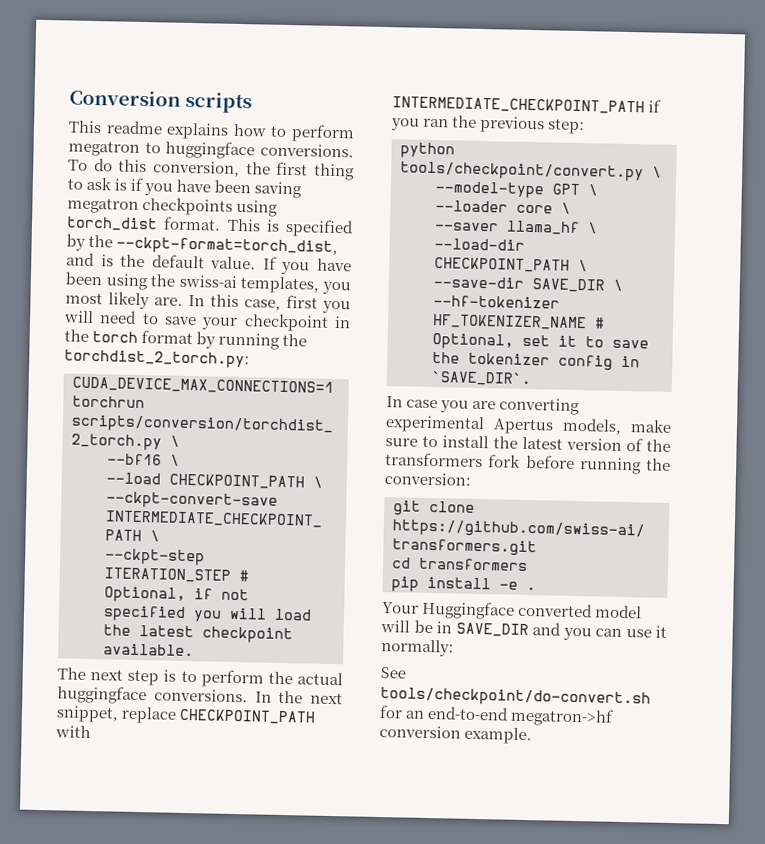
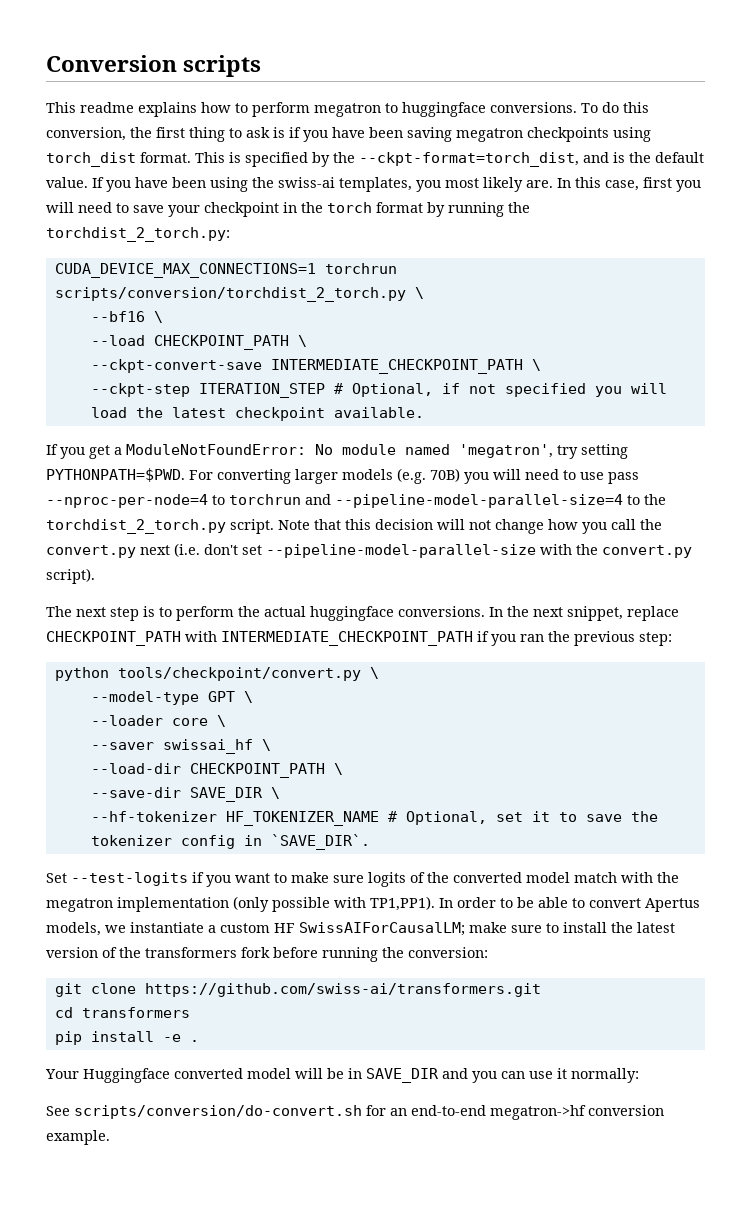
(194, 650) none -> [46,444,628,459] [46,468,639,484] [46,494,666,508] [46,519,662,534] [46,543,692,558] [46,568,95,584] // If you get a ModuleNotFoundError: No module named 'megatron', try setting PYTHONPATH=$PWD. For converting larger models (e.g. 70B) you will need to use pass --nproc-per-node=4 to torchrun and --pipeline-model-parallel-size=4 to the torchdist_2_torch.py script. Note that this decision will not change how you call the convert.py next (i.e. don't set --pipeline-model-parallel-size with the convert.py script).
[506,220,580,236] llama_hf -> [162,739,253,754] swissai_hf
[386,396,581,416] [385,415,622,435] In case you are converting experimental Apertus models, -> [46,872,679,887] [46,896,700,912] [46,922,465,936] Set --test-logits if you want to make sure logits of the converted model match with the megatron implementation (only possible with TP1,PP1). In order to be able to convert Apertus models, we instantiate a custom HF SwissAIForCausalLM;
[380,687,651,708] tools/checkpoint/do-convert.sh -> [74,1105,362,1119] scripts/conversion/do-convert.sh

